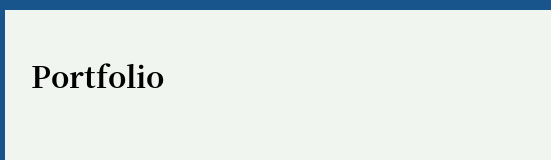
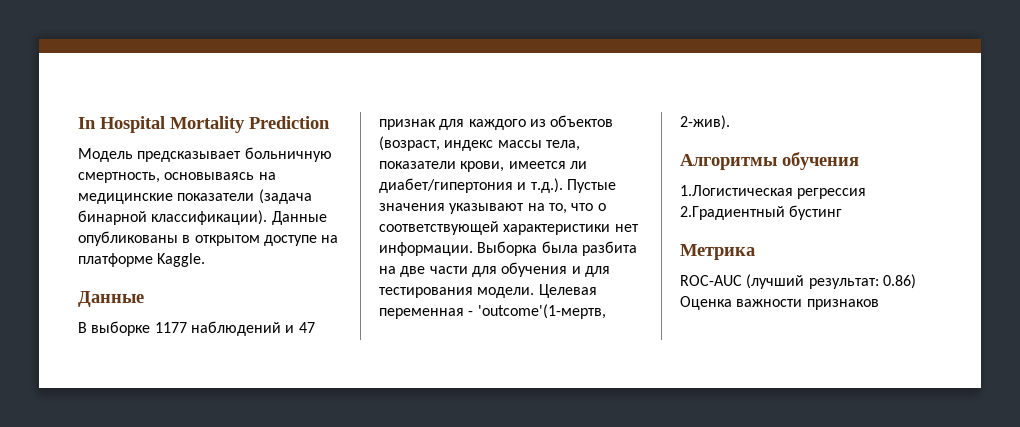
[31,63,164,88] Portfolio -> [78,116,330,133] [78,147,332,162] [78,172,276,183] [78,189,312,204] [78,210,327,225] [78,231,339,246] [78,253,206,267] [78,291,144,307] [78,321,315,336] [379,115,614,130] [379,136,580,151] [379,161,587,172] [379,178,616,193] [379,203,606,214] [379,221,639,235] [379,241,637,256] [379,262,610,277] [379,284,597,298] [379,304,606,319] [680,115,730,130] [680,152,859,170] [680,185,867,199] [680,205,843,220] [680,244,755,260] [680,274,916,289] [680,296,879,310] In Hospital Mortality Prediction // Модель предсказывает больничную смертность, основываясь на медицинские показатели (задача бинарной классификации). Данные опубликованы в открытом доступе на платформе Kaggle. // Данные // В выборке 1177 наблюдений и 47 признак для каждого из объектов (возраст, индекс массы тела, показатели крови, имеется ли диабет/гипертония и т.д.). Пустые значения указывают на то, что о соответствующей характеристики нет информации. Выборка была разбита на две части для обучения и для тестирования модели. Целевая переменная - 'outcome'(1-мертв, 2-жив). // Алгоритмы обучения // 1.Логистическая регрессия 2.Градиентный бустинг // Метрика // ROC-AUC (лучший результат: 0.86) Оценка важности признаков

